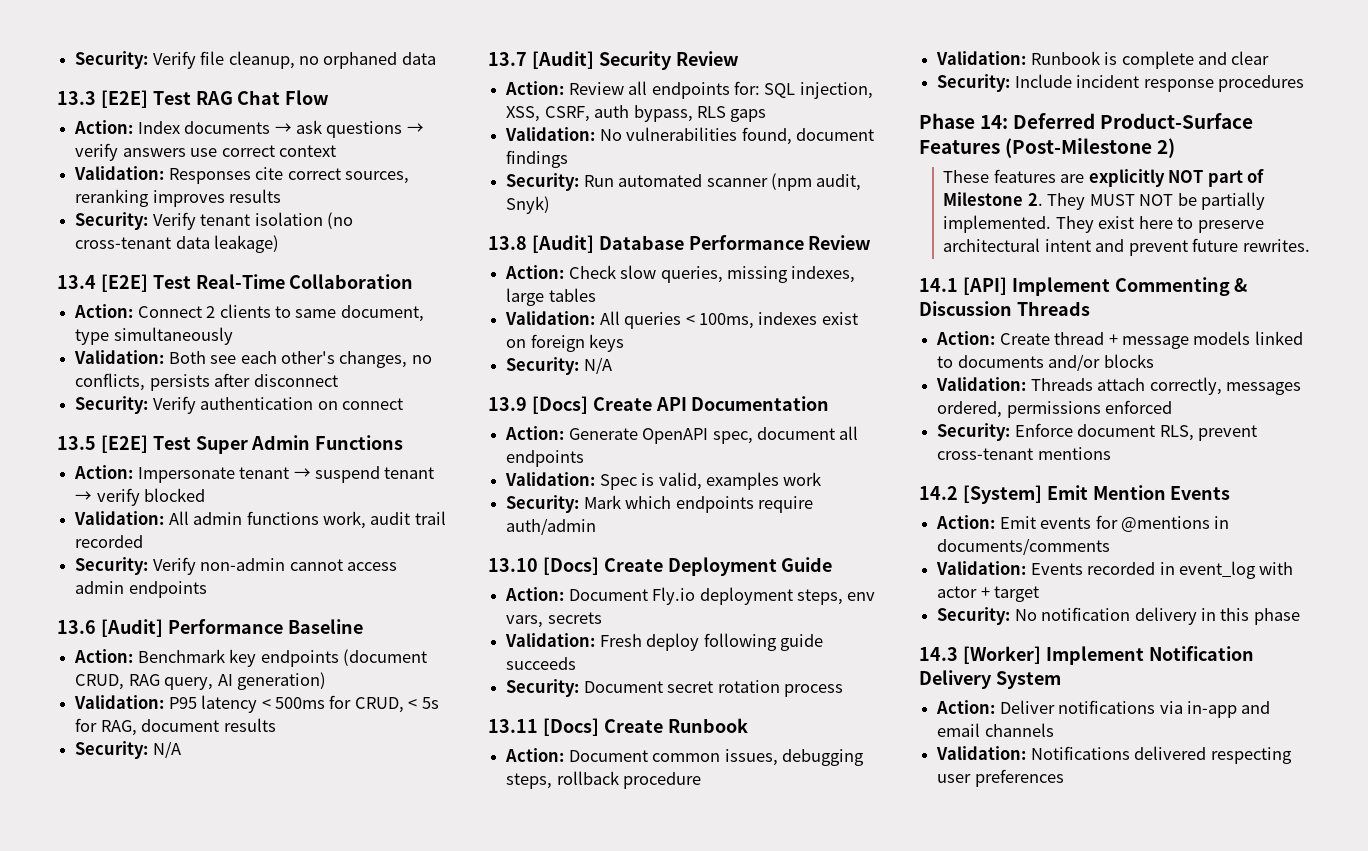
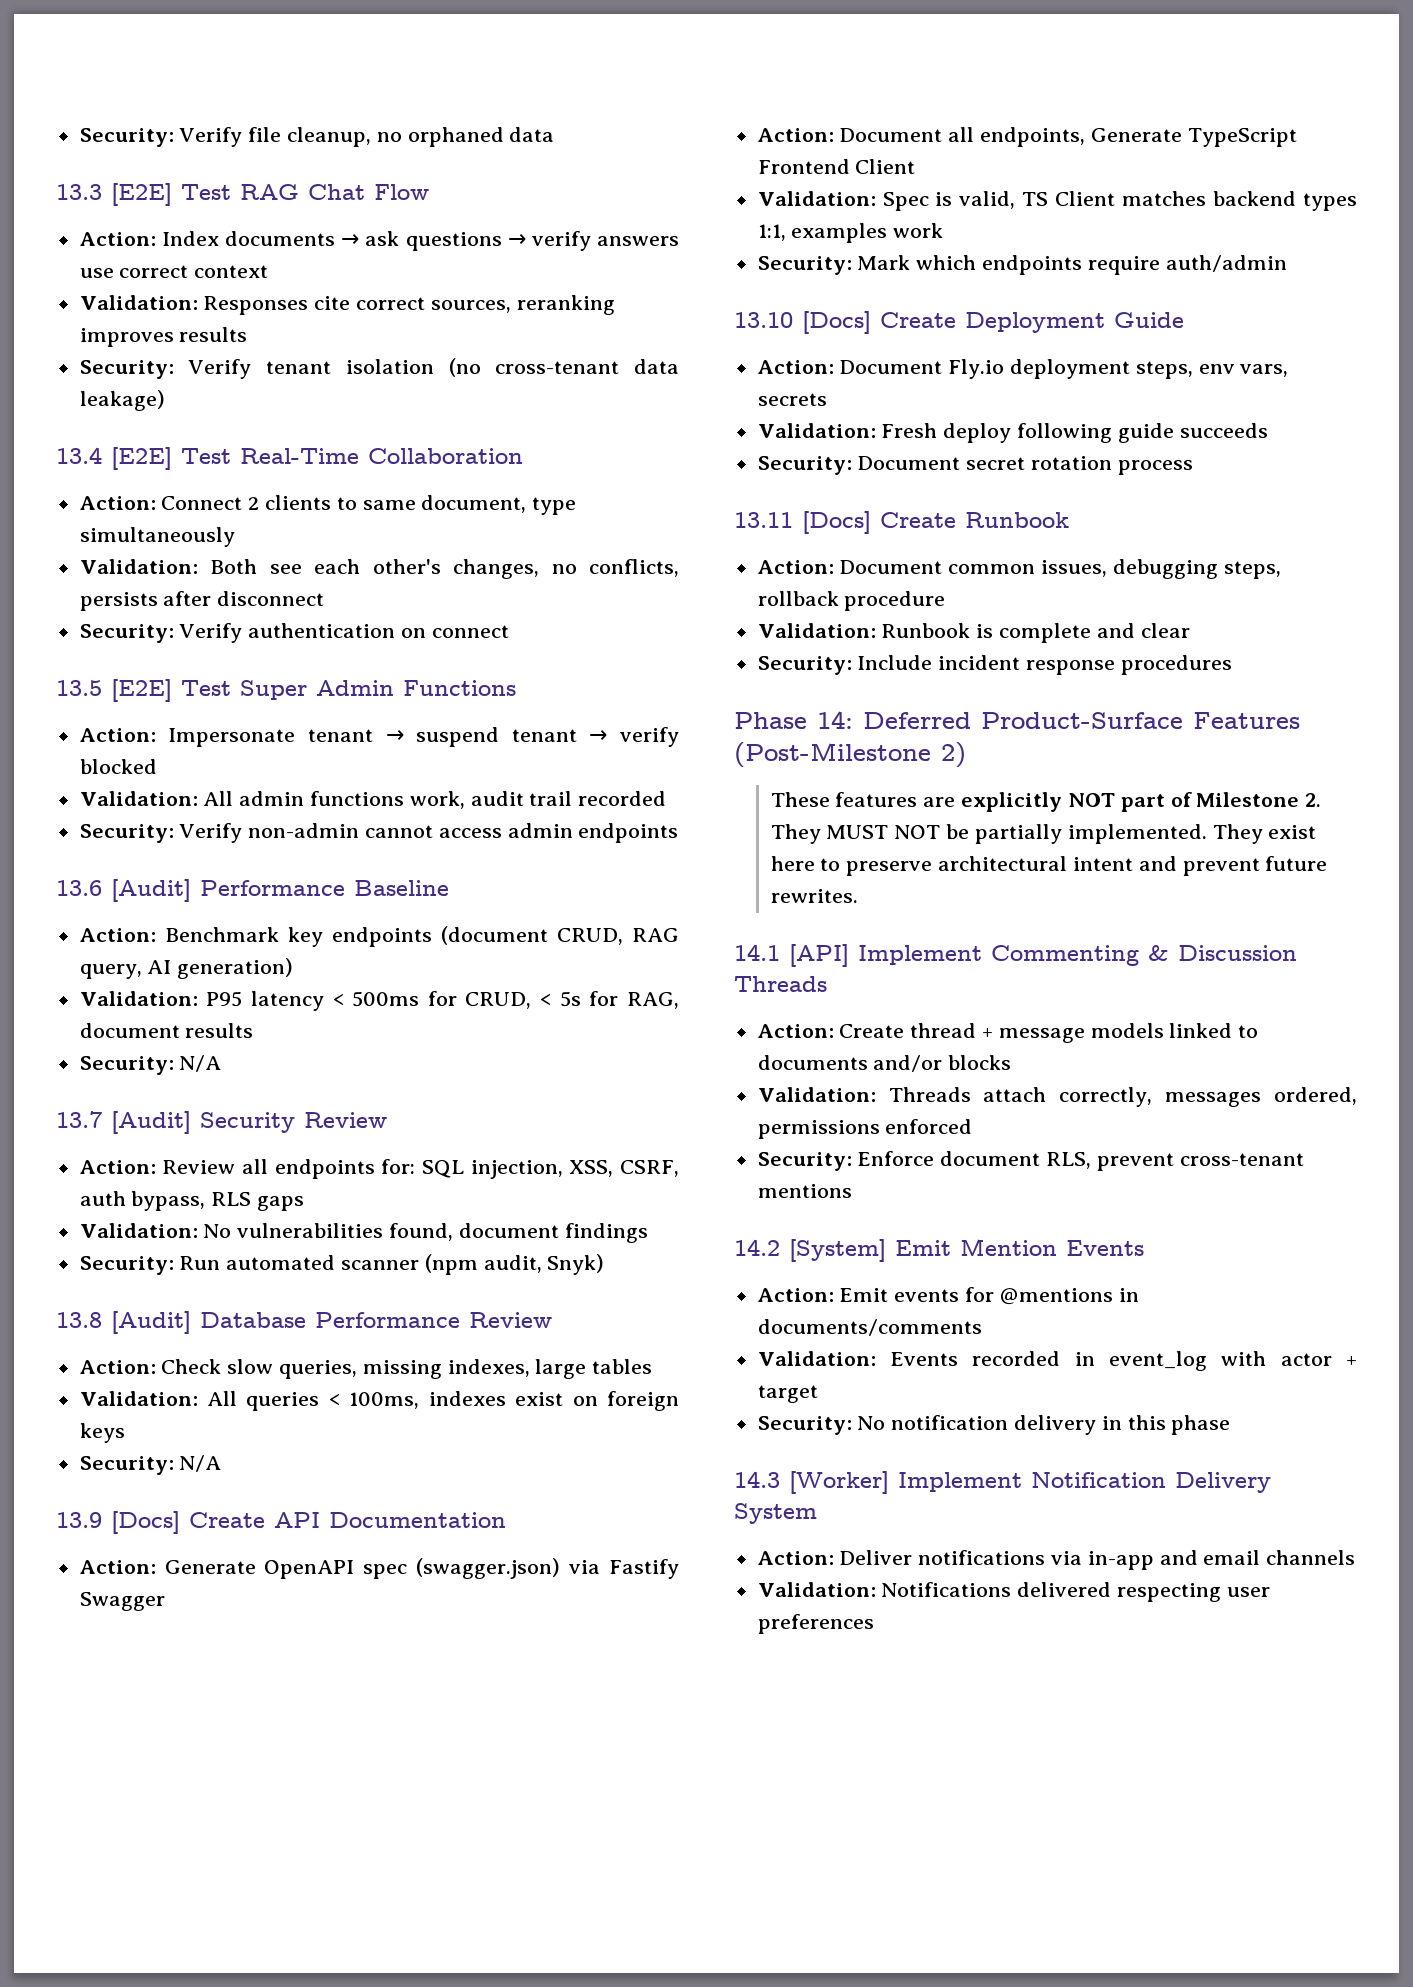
[712,426,859,444] [506,450,585,467] [505,472,702,490] spec, document all endpoints // Validation: Spec is valid, -> [363,1558,680,1579] [79,1592,165,1611] [757,127,1297,147] [757,159,916,174] [757,191,1357,211] [757,224,786,241] spec (swagger.json) via Fastify Swagger // Action: Document all endpoints, Generate TypeScript Frontend Client // Validation: Spec is valid, TS Client matches backend types 1:1,

